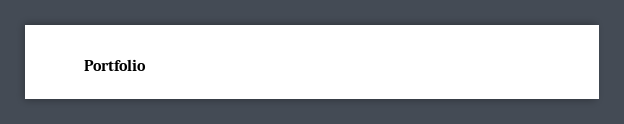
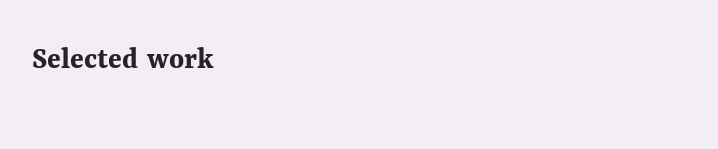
[84,59,146,71] Portfolio -> [32,47,214,68] Selected work

